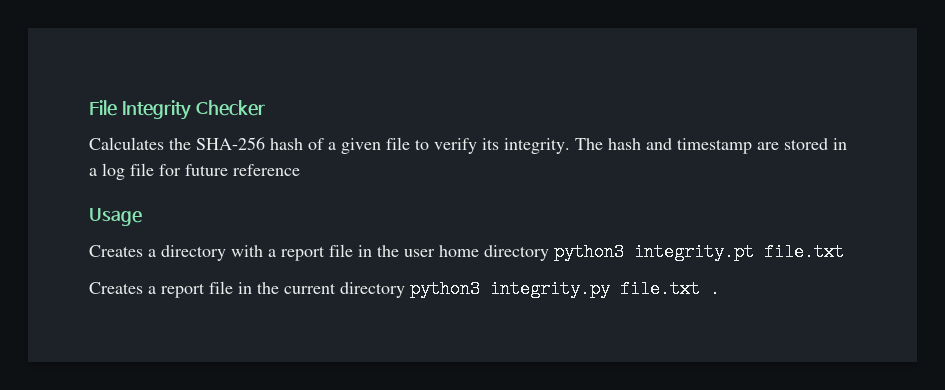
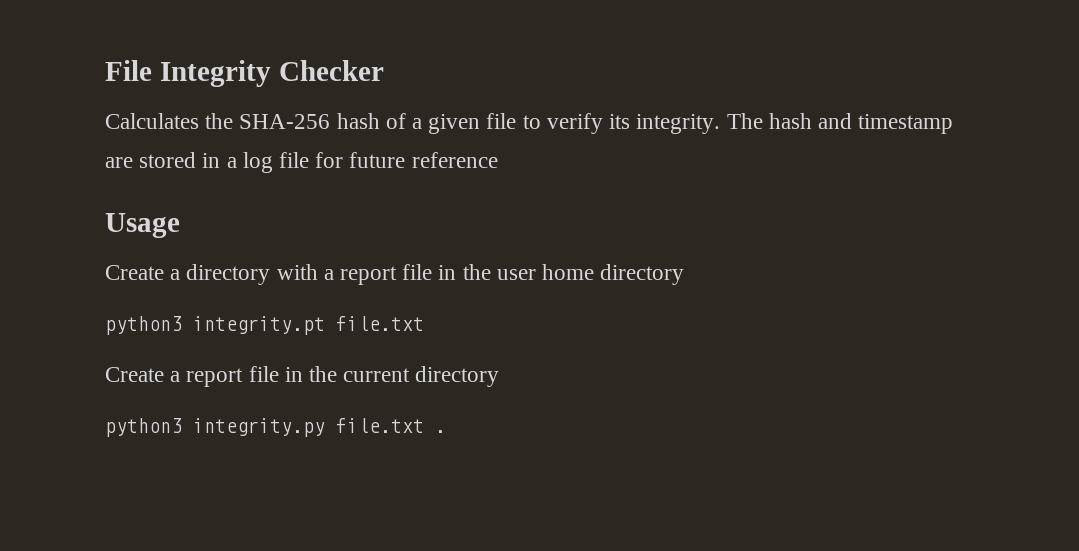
[89,245,143,257] Creates -> [105,265,164,280] Create
(549, 253) none -> (685, 274) //
[89,282,143,294] Creates -> [105,367,164,382] Create
(405, 290) none -> (500, 376) //

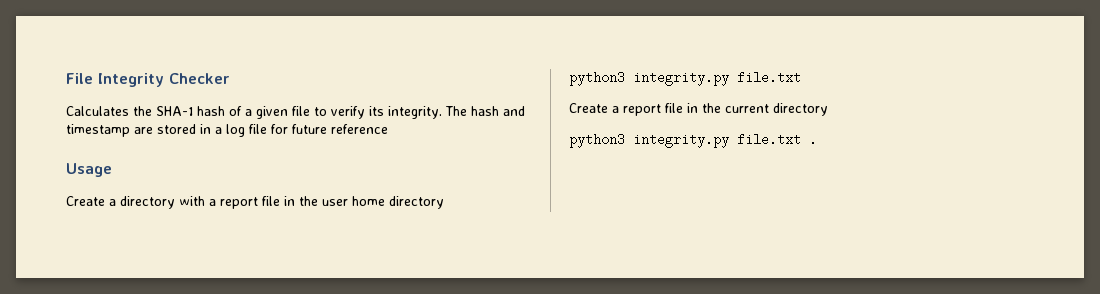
[239,114,331,129] SHA-256 -> [156,106,193,116] SHA-1
[193,316,325,335] integrity.pt -> [633,71,729,86] integrity.py

